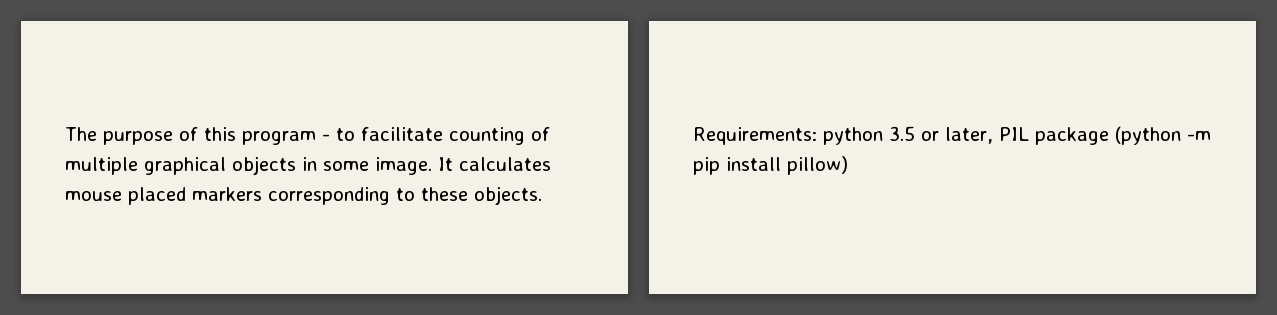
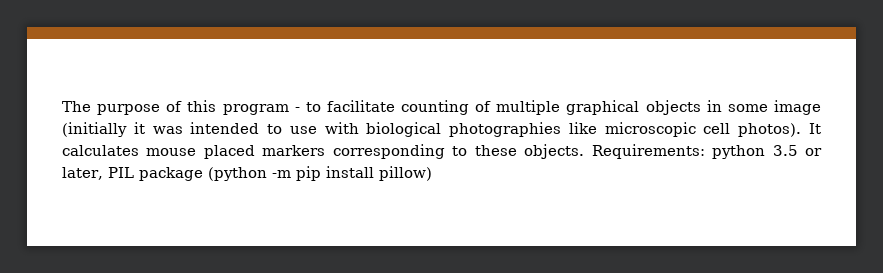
[375,157,432,175] image. -> [773,100,821,115] [62,122,802,137] image (initially it was intended to use with biological photographies like microscopic cell photos).

